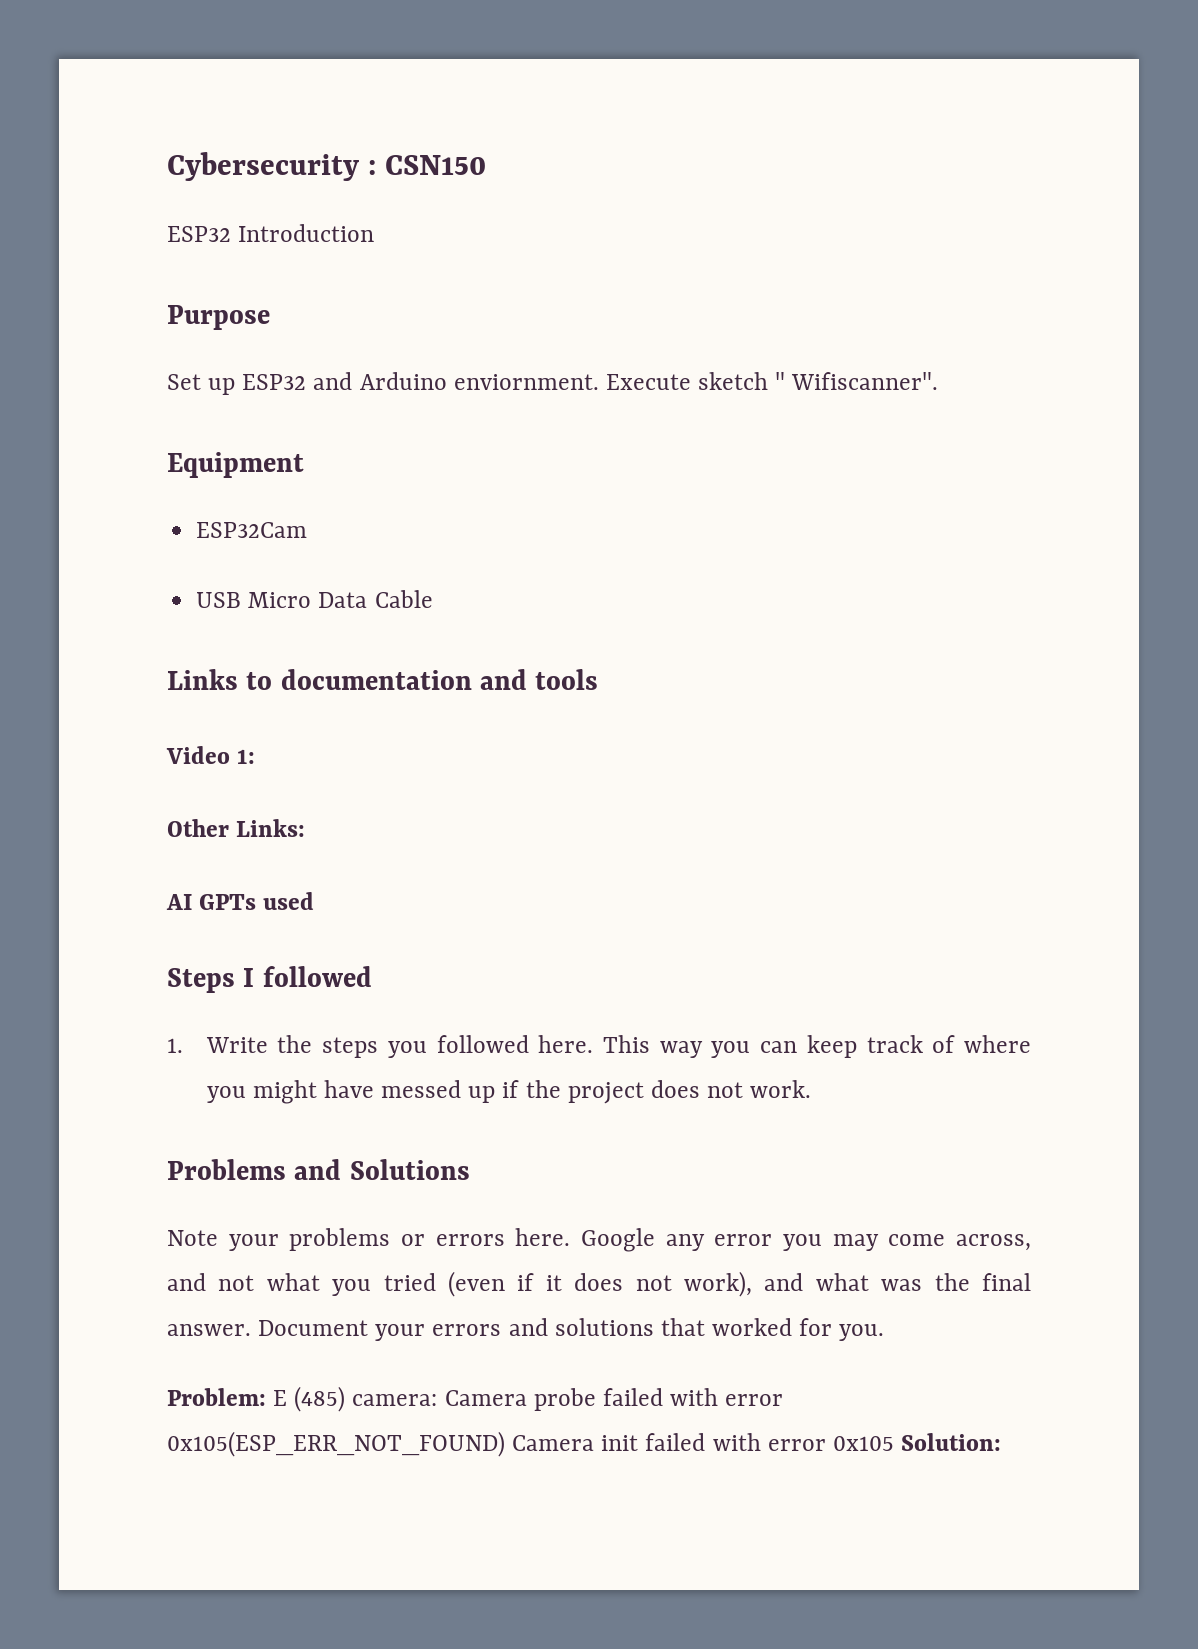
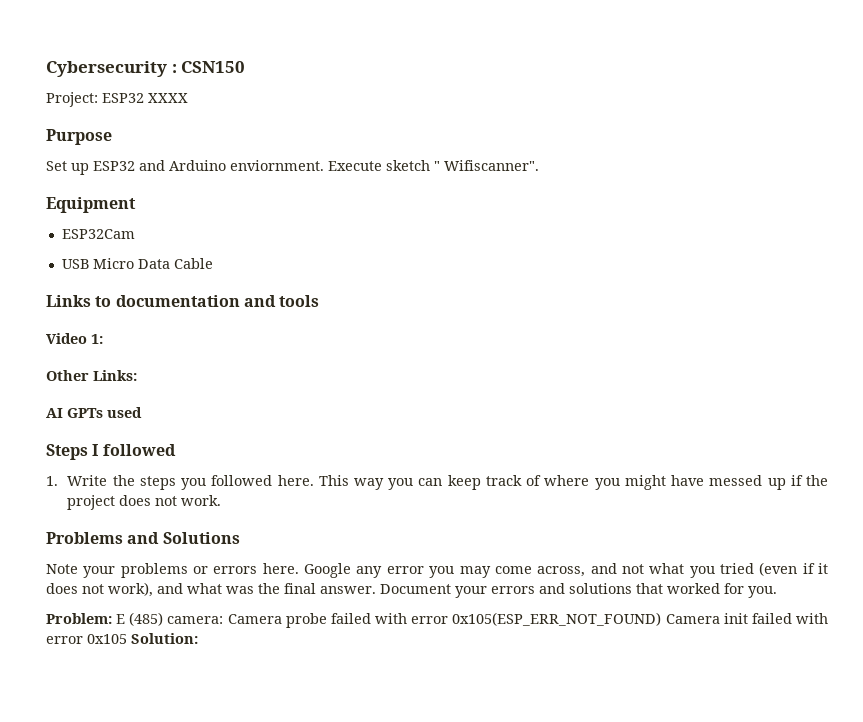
[167,224,375,242] ESP32 Introduction -> [46,92,188,107] Project: ESP32 XXXX

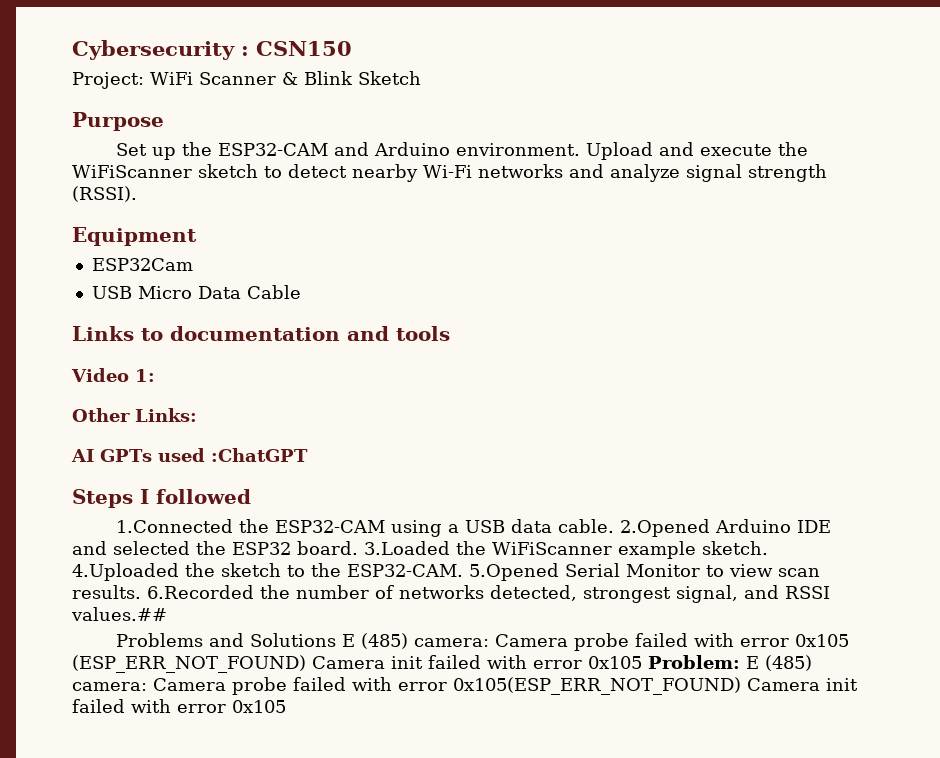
[102,93,188,103] [46,129,112,145] [46,160,539,175] ESP32 XXXX // Purpose // Set up ESP32 and Arduino enviornment. Execute sketch " Wifiscanner". -> [150,71,421,85] [72,112,164,131] [116,142,809,160] [72,164,827,182] [72,186,137,202] WiFi Scanner & Blink Sketch // Purpose // Set up the ESP32-CAM and Arduino environment. Upload and execute the WiFiScanner sketch to detect nearby Wi-Fi networks and analyze signal strength (RSSI).
(142, 412) none -> [210,448,308,462] :ChatGPT
[46,475,829,490] [67,495,222,510] [46,532,240,544] [46,562,829,578] [46,582,777,598] 1. Write the steps you followed here. This way you can keep track of where you might have messed up if the project does not work. // Problems and Solutions // Note your problems or errors here. Google any error you may come across, and not what you tried (even if it does not work), and what was the final answer. Document your errors and solutions that worked for you. // -> [116,519,832,537] [72,541,768,559] [72,563,820,581] [72,585,830,603] [71,607,167,621] [116,633,850,651] [72,655,642,673] 1.Connected the ESP32-CAM using a USB data cable. 2.Opened Arduino IDE and selected the ESP32 board. 3.Loaded the WiFiScanner example sketch. 4.Uploaded the sketch to the ESP32-CAM. 5.Opened Serial Monitor to view scan results. 6.Recorded the number of networks detected, strongest signal, and RSSI values.## // Problems and Solutions E (485) camera: Camera probe failed with error 0x105 (ESP_ERR_NOT_FOUND) Camera init failed with error 0x105
[131,633,198,644] Solution: -> (286, 706) none

